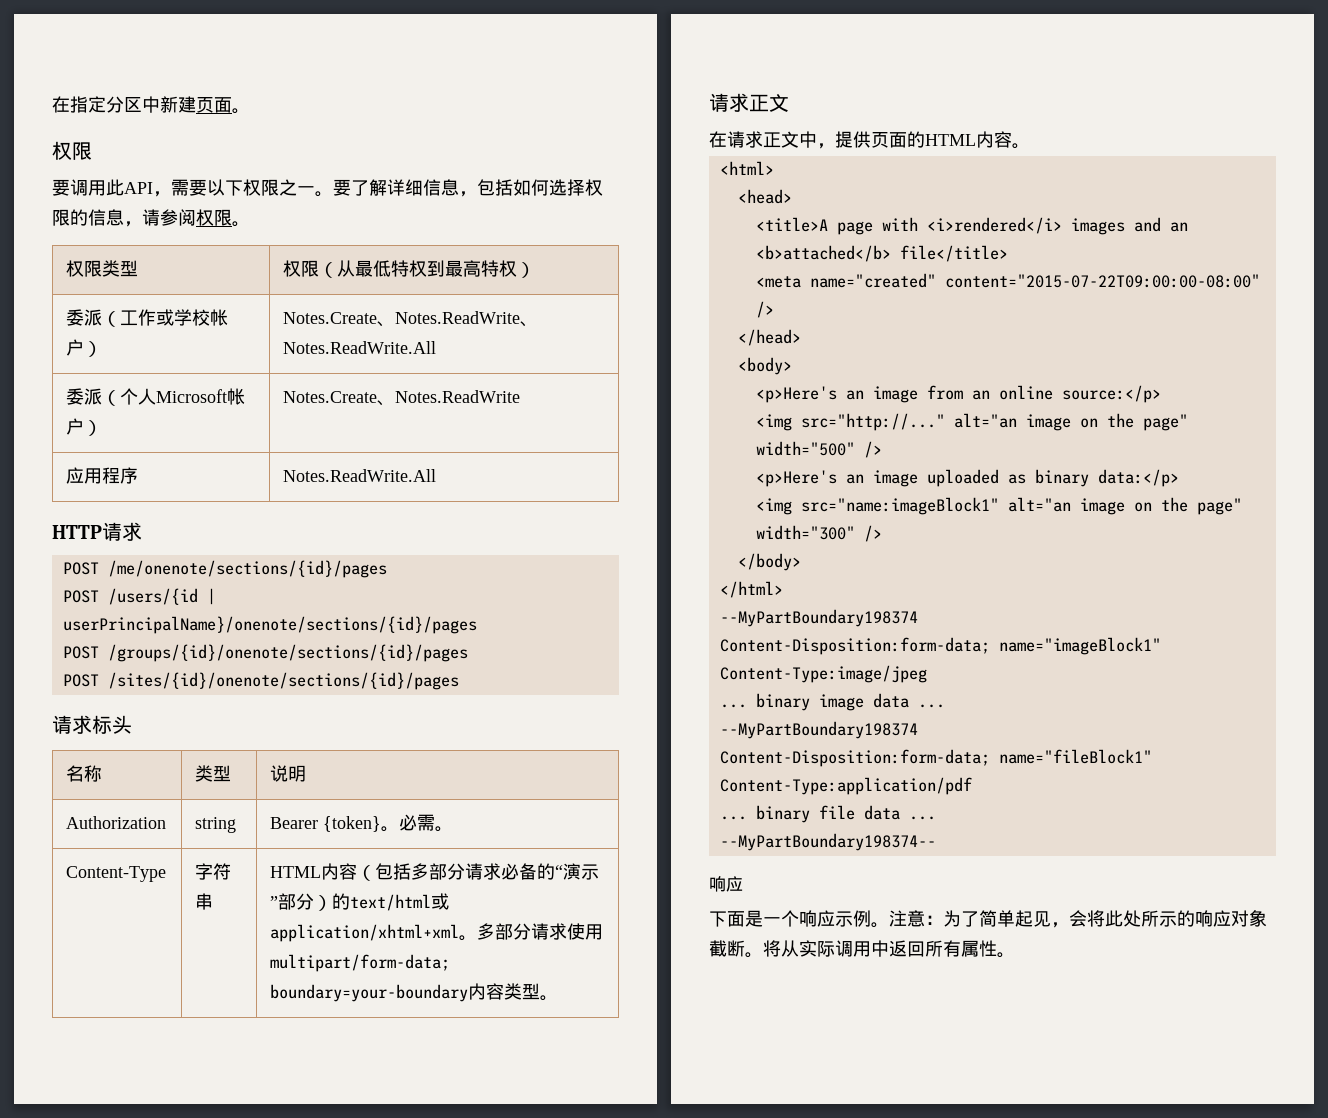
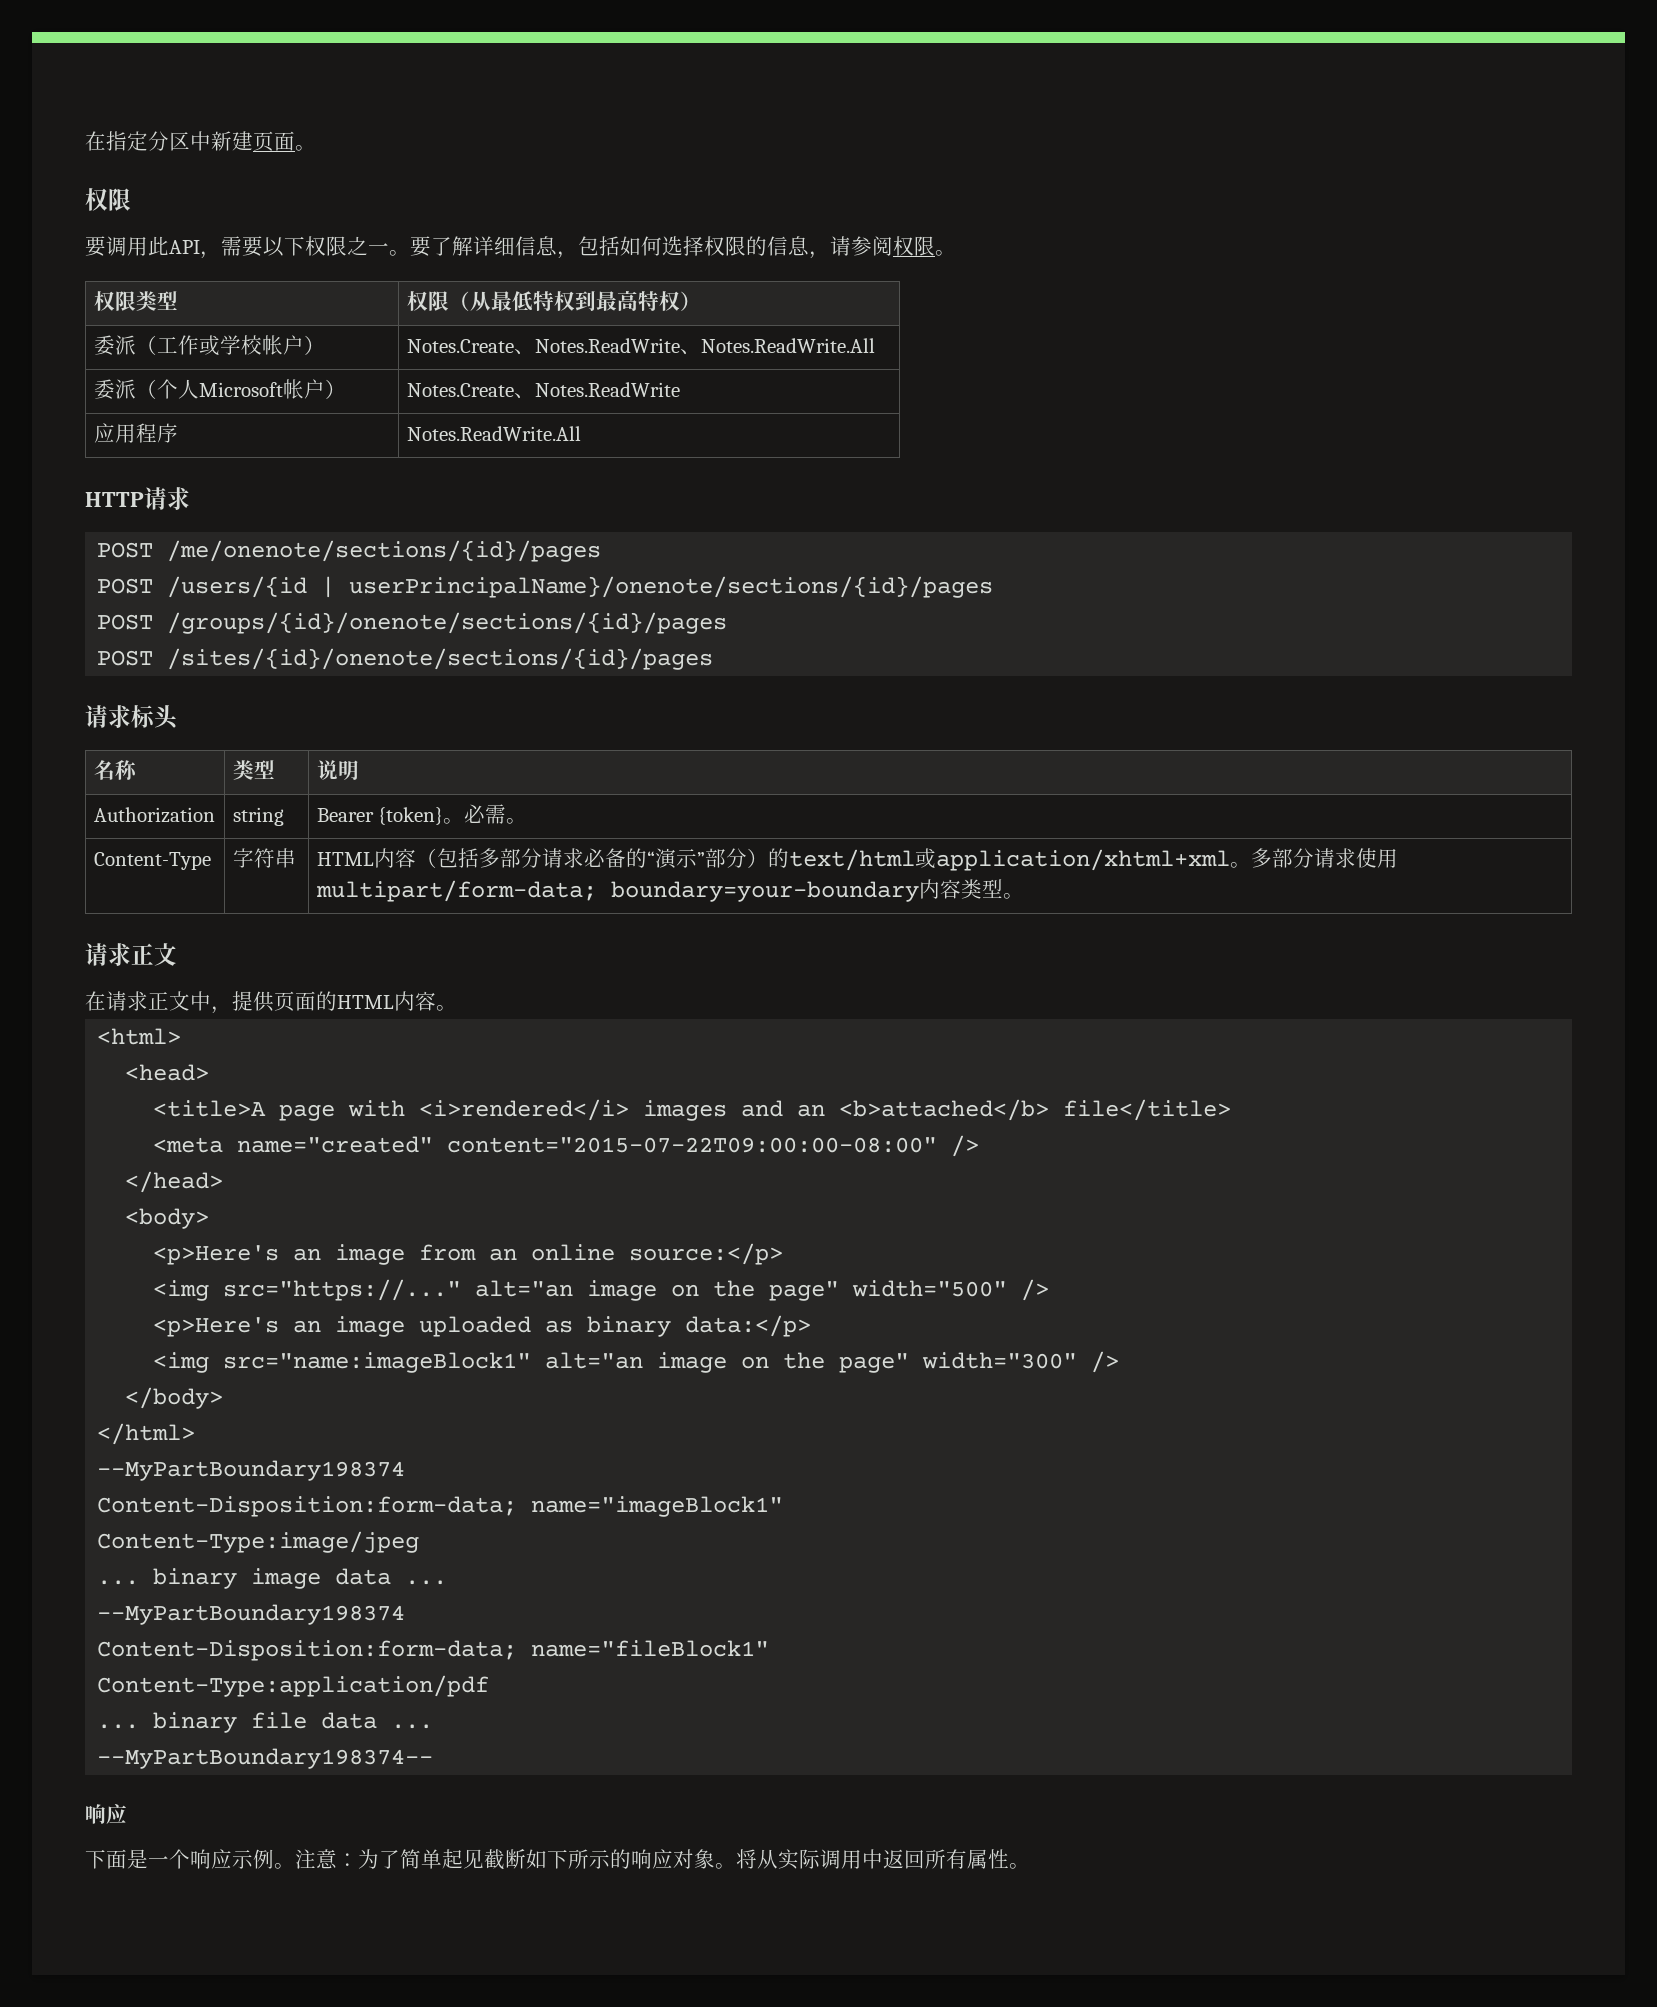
[800,413,945,431] src="http://..." -> [223,1279,462,1301] src="https://..."
[1051,910,1141,928] ，会将此处 -> [484,1849,568,1870] 截断如下
[709,940,745,957] 截断 -> (715, 1859) none

